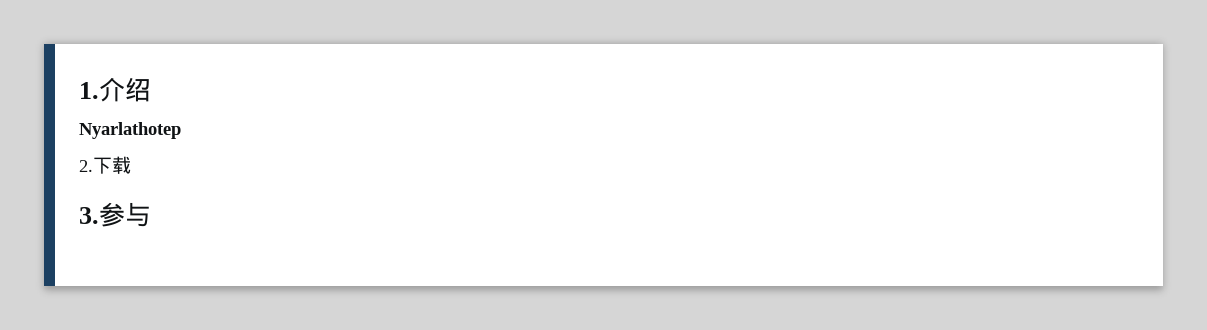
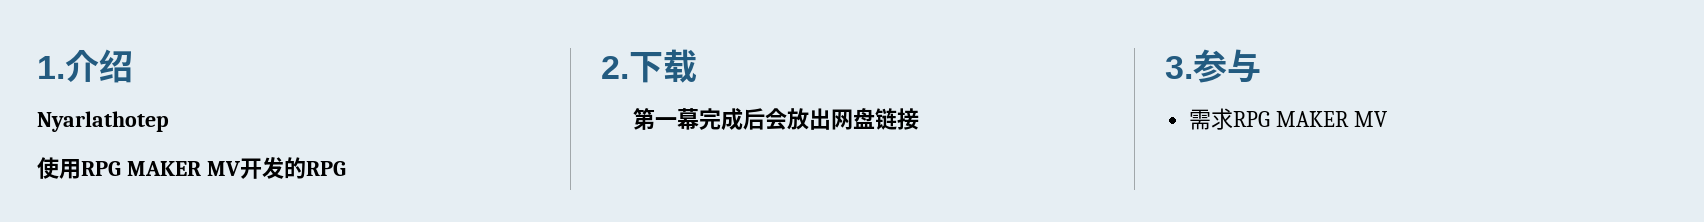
[79,156,131,174] [79,202,151,227] 2.下载 // 3.参与 -> [37,157,346,179] [601,49,697,83] [632,108,919,131] [1165,49,1261,83] [1189,108,1389,130] 使用RPG MAKER MV开发的RPG // 2.下载 // 第一幕完成后会放出网盘链接 // 3.参与 // 需求RPG MAKER MV

